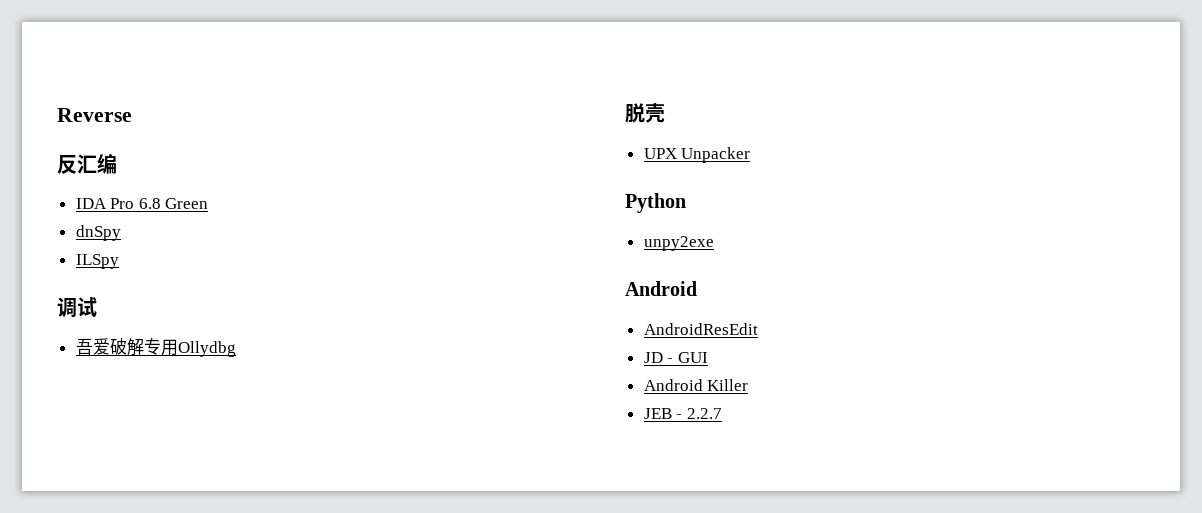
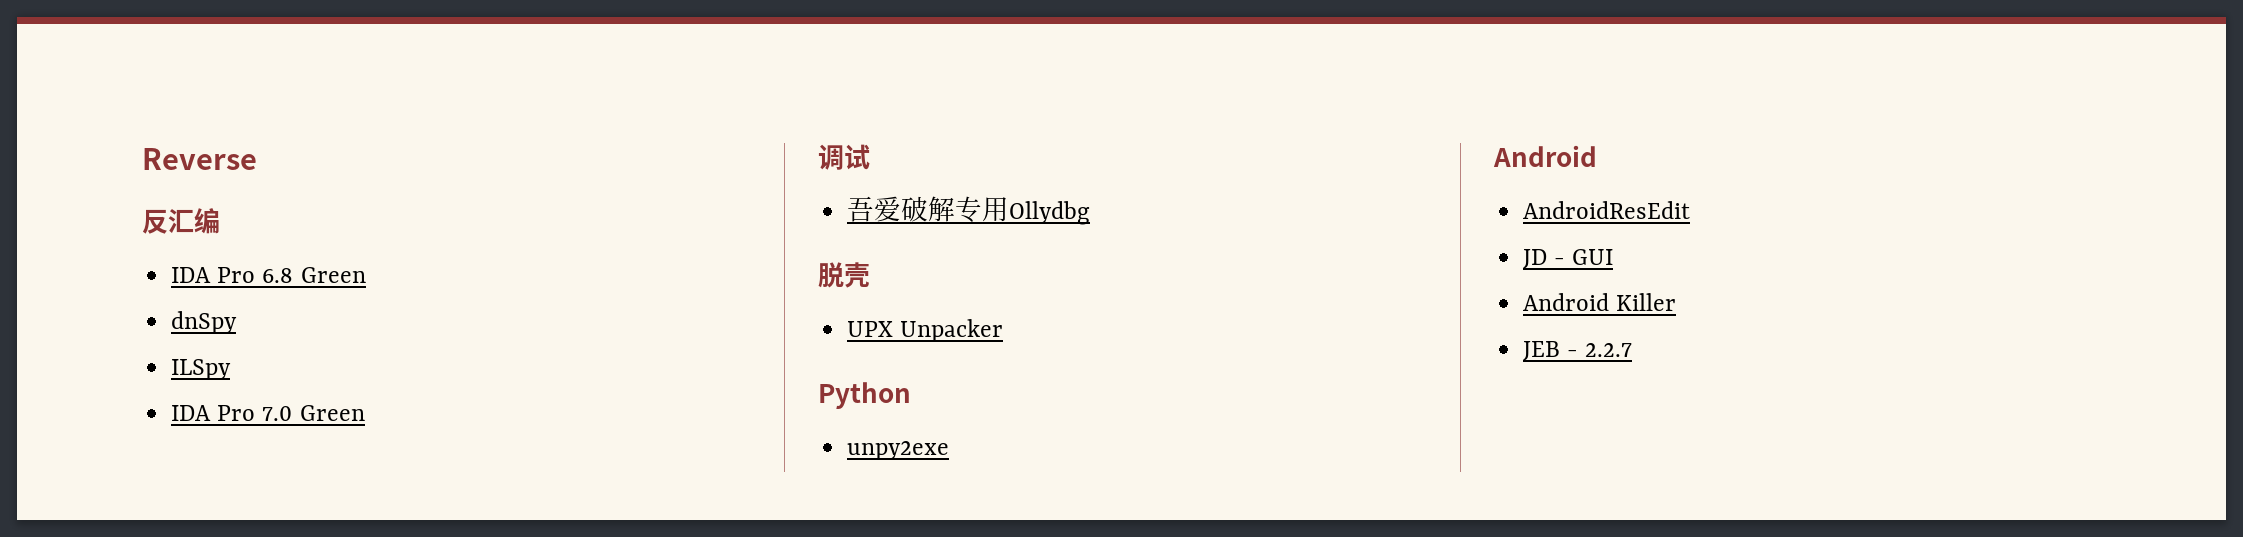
(119, 261) none -> [171,405,365,421] // IDA Pro 7.0 Green

